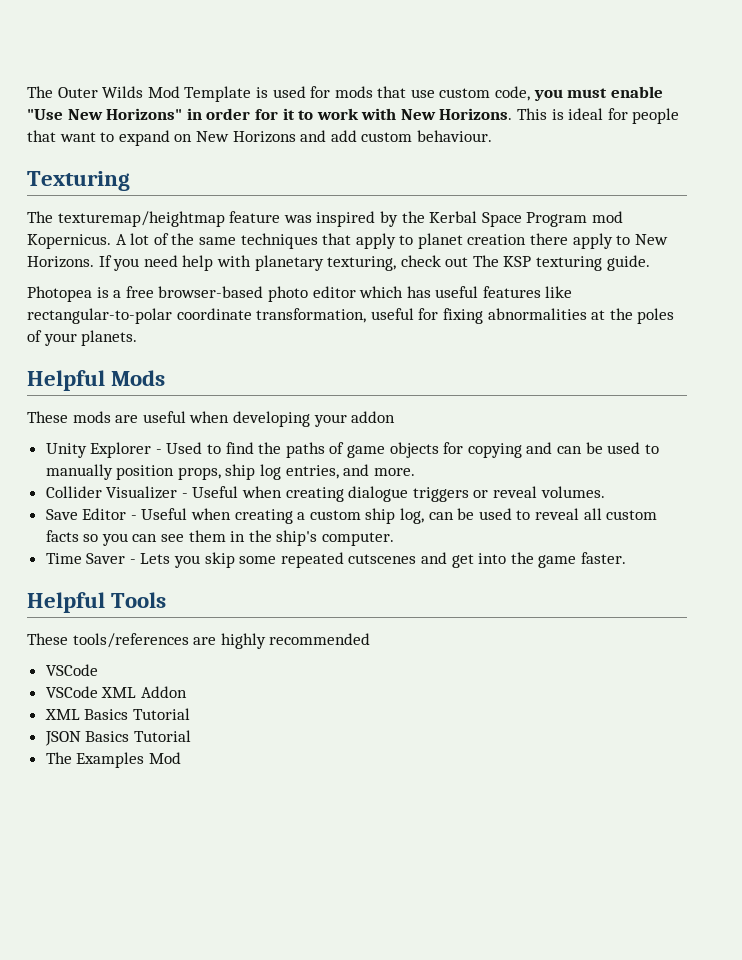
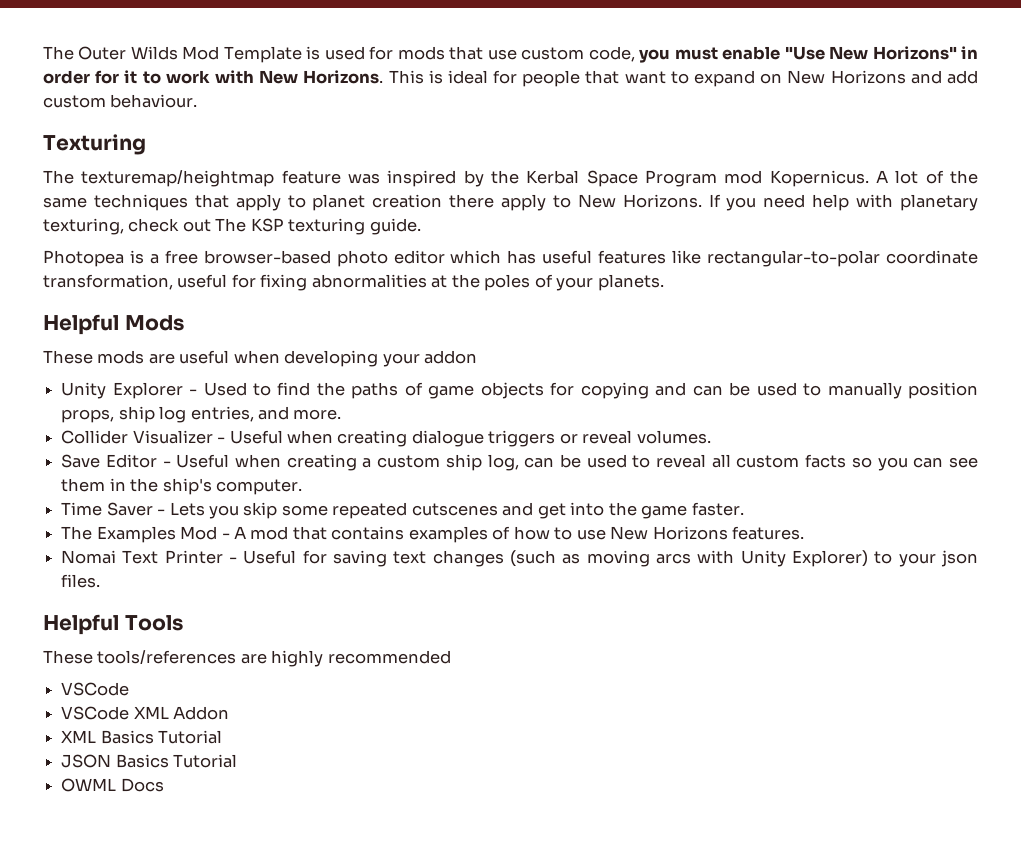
(626, 558) none -> [61,526,804,543] [61,550,979,567] [61,574,101,588] // The Examples Mod - A mod that contains examples of how to use New Horizons features. // Nomai Text Printer - Useful for saving text changes (such as moving arcs with Unity Explorer) to your json files.
[45,752,181,768] The Examples Mod -> [61,778,164,792] OWML Docs

